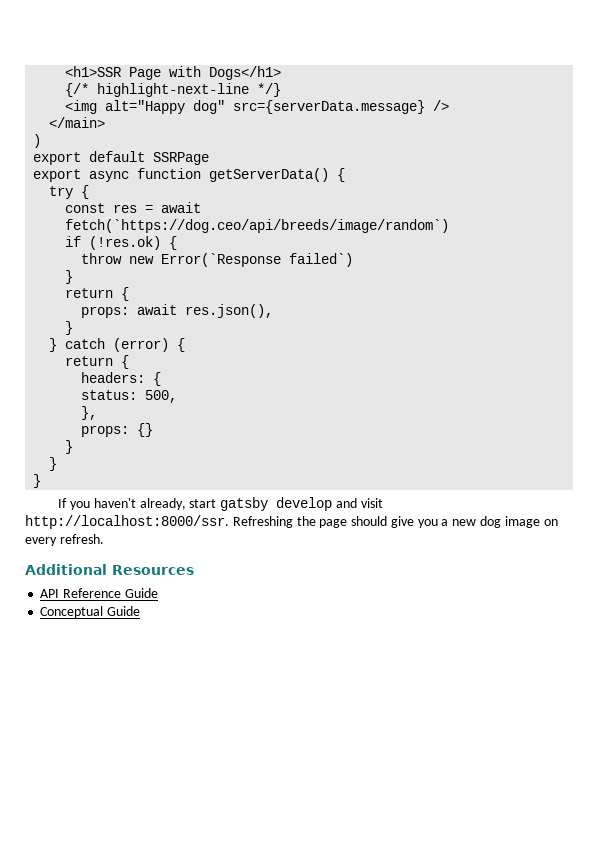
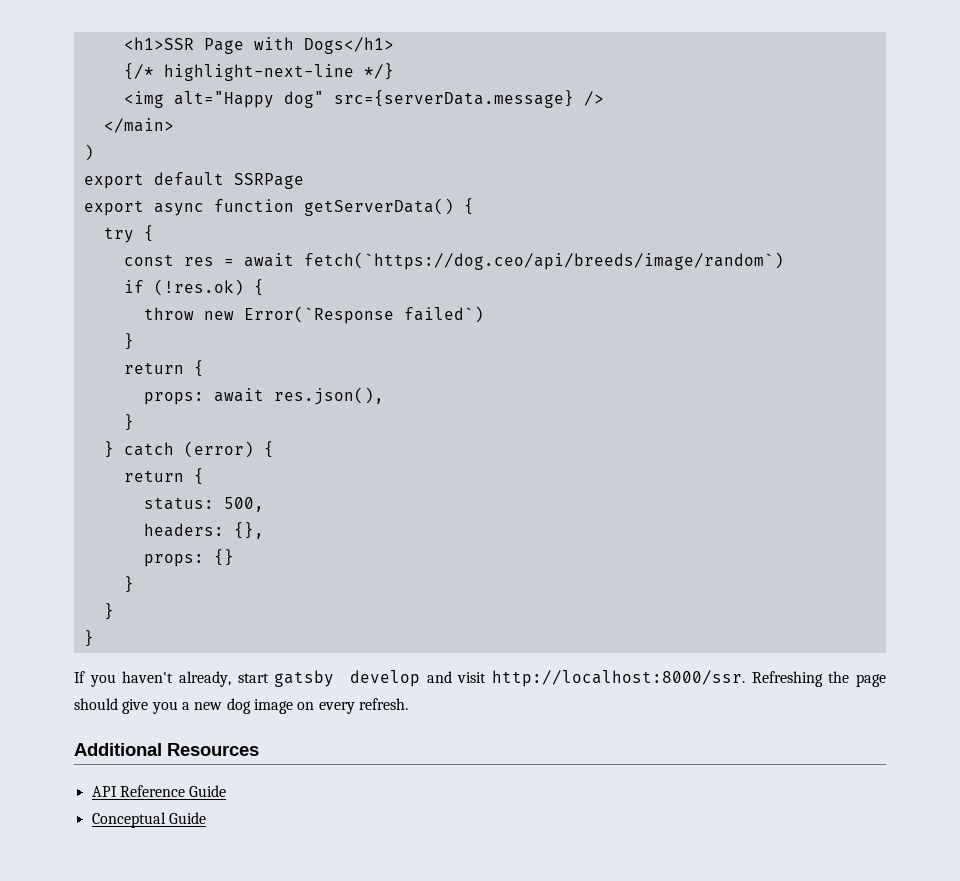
[81,372,162,386] // headers: { -> (204, 476) none
[81,406,98,420] }, -> [143,522,264,539] headers: {},

